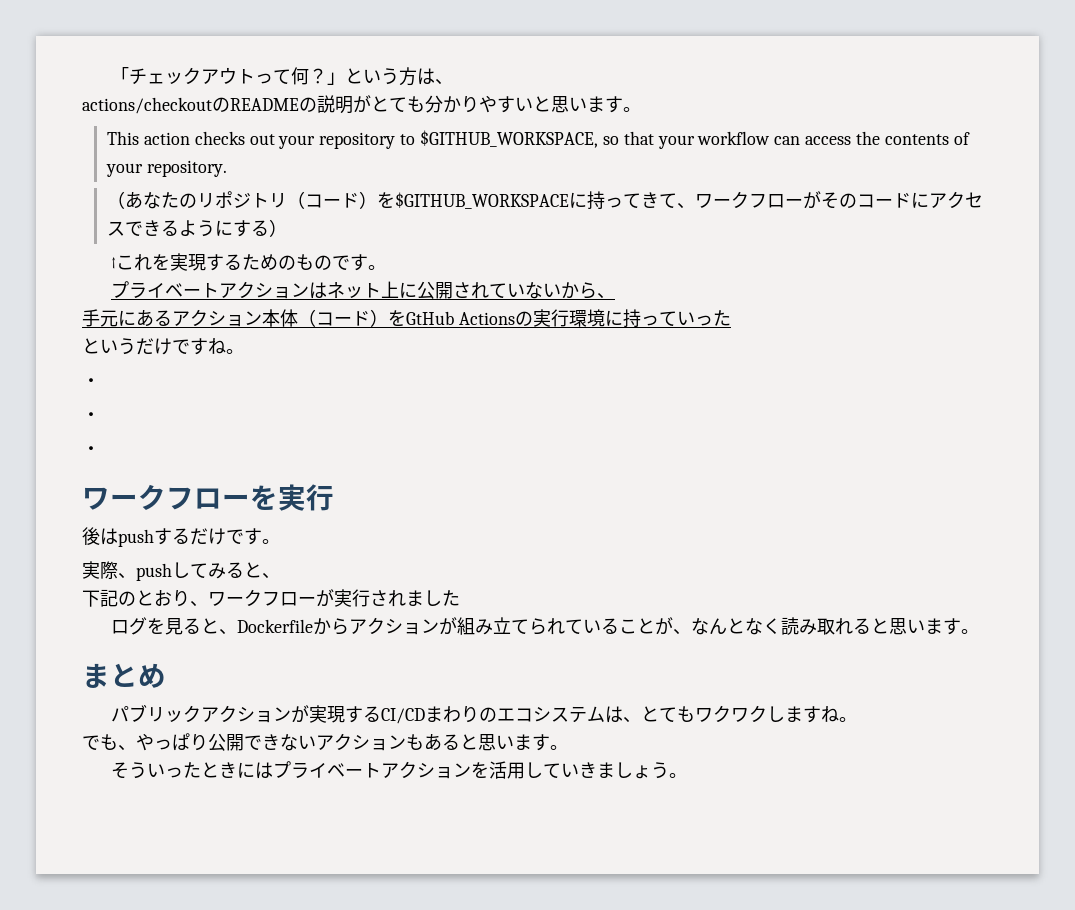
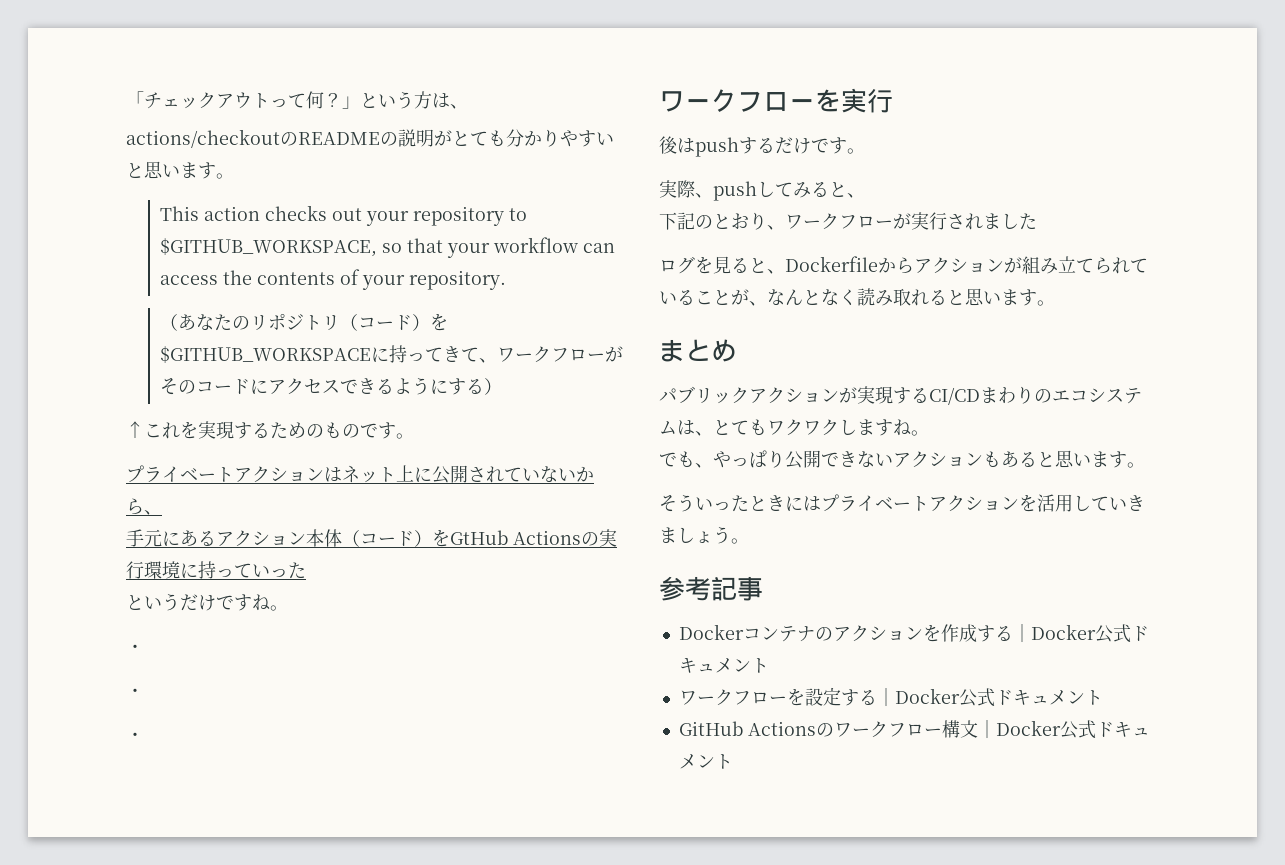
(688, 775) none -> [659,576,763,601] [678,624,1149,643] [678,658,769,673] [678,687,1103,707] [678,720,1150,739] [678,754,733,769] // 参考記事 // Dockerコンテナのアクションを作成する｜Docker公式ドキュメント // ワークフローを設定する｜Docker公式ドキュメント // GitHub Actionsのワークフロー構文｜Docker公式ドキュメント

